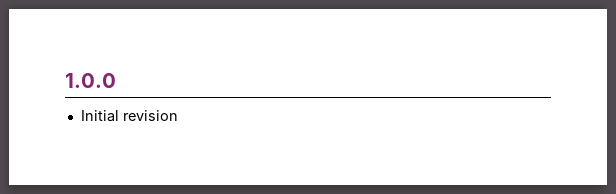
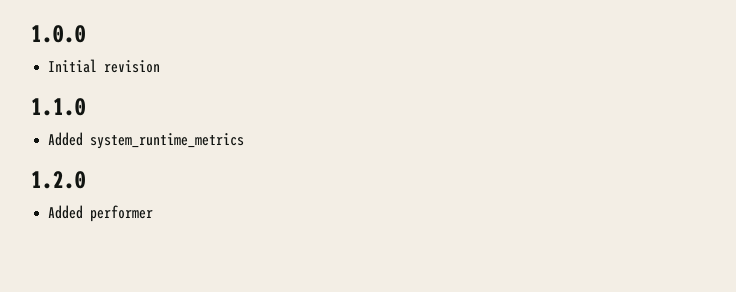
(178, 115) none -> [31,98,86,116] [48,132,245,149] [31,171,86,189] [48,205,154,222] // 1.1.0 // Added system_runtime_metrics // 1.2.0 // Added performer

